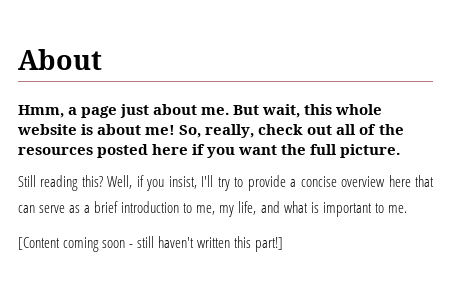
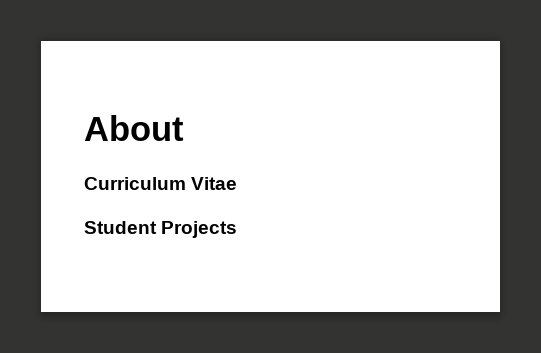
[18,104,383,118] [17,124,404,138] [18,144,401,158] [18,175,434,191] [18,201,407,217] [18,236,284,252] Hmm, a page just about me. But wait, this whole website is about me! So, really, check out all of the resources posted here if you want the full picture. // Still reading this? Well, if you insist, I'll try to provide a concise overview here that can serve as a brief introduction to me, my life, and what is important to me. // [Content coming soon - still haven't written this part!] -> [84,177,238,190] [84,221,238,238] Curriculum Vitae // Student Projects

